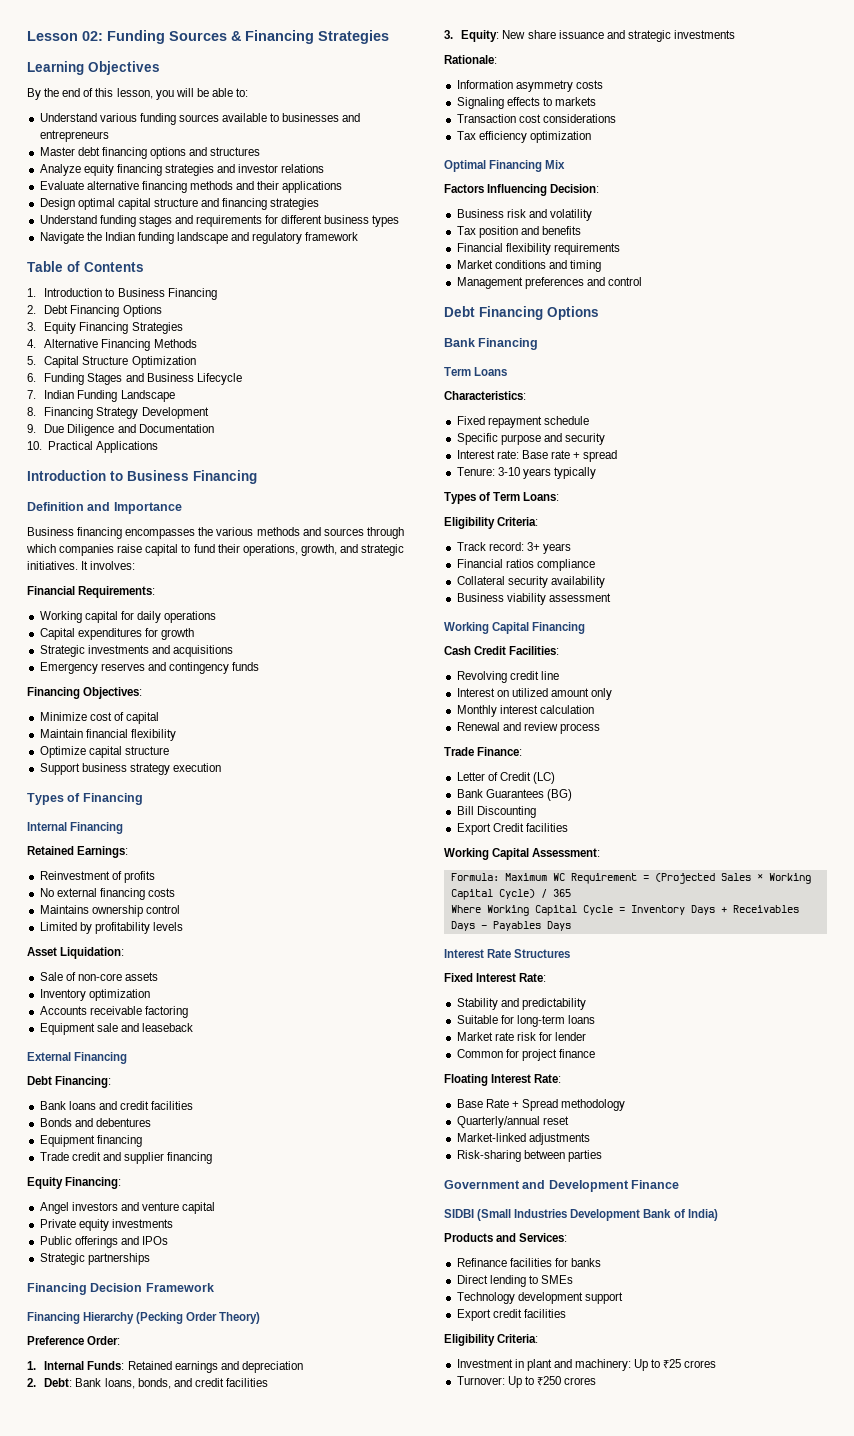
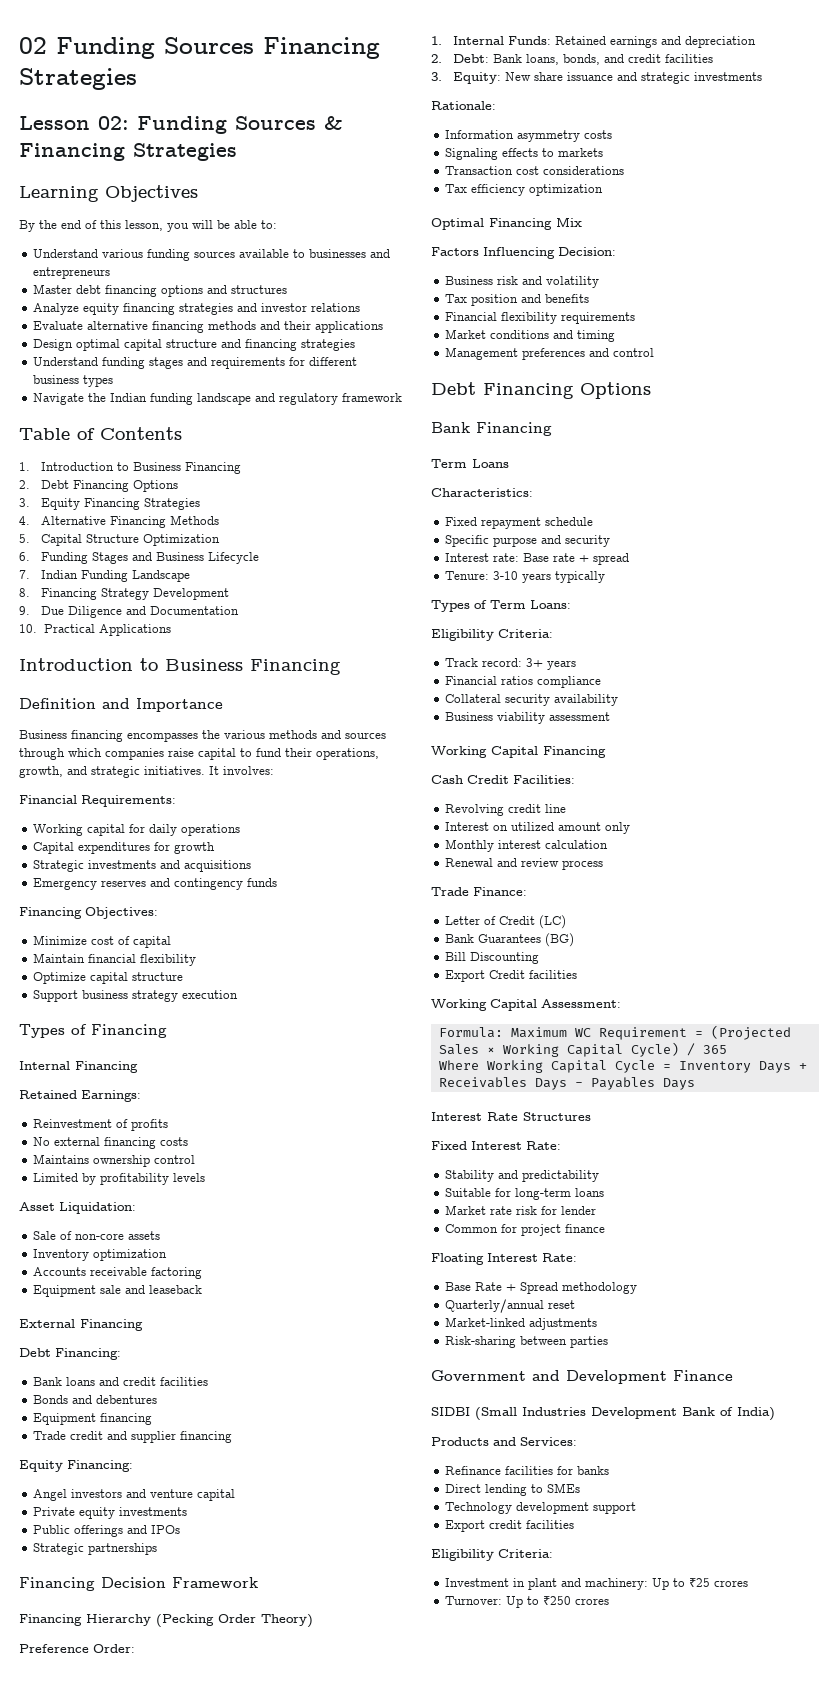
(27, 36) none -> [19,37,380,59] [19,68,137,90] 02 Funding Sources Financing Strategies //

